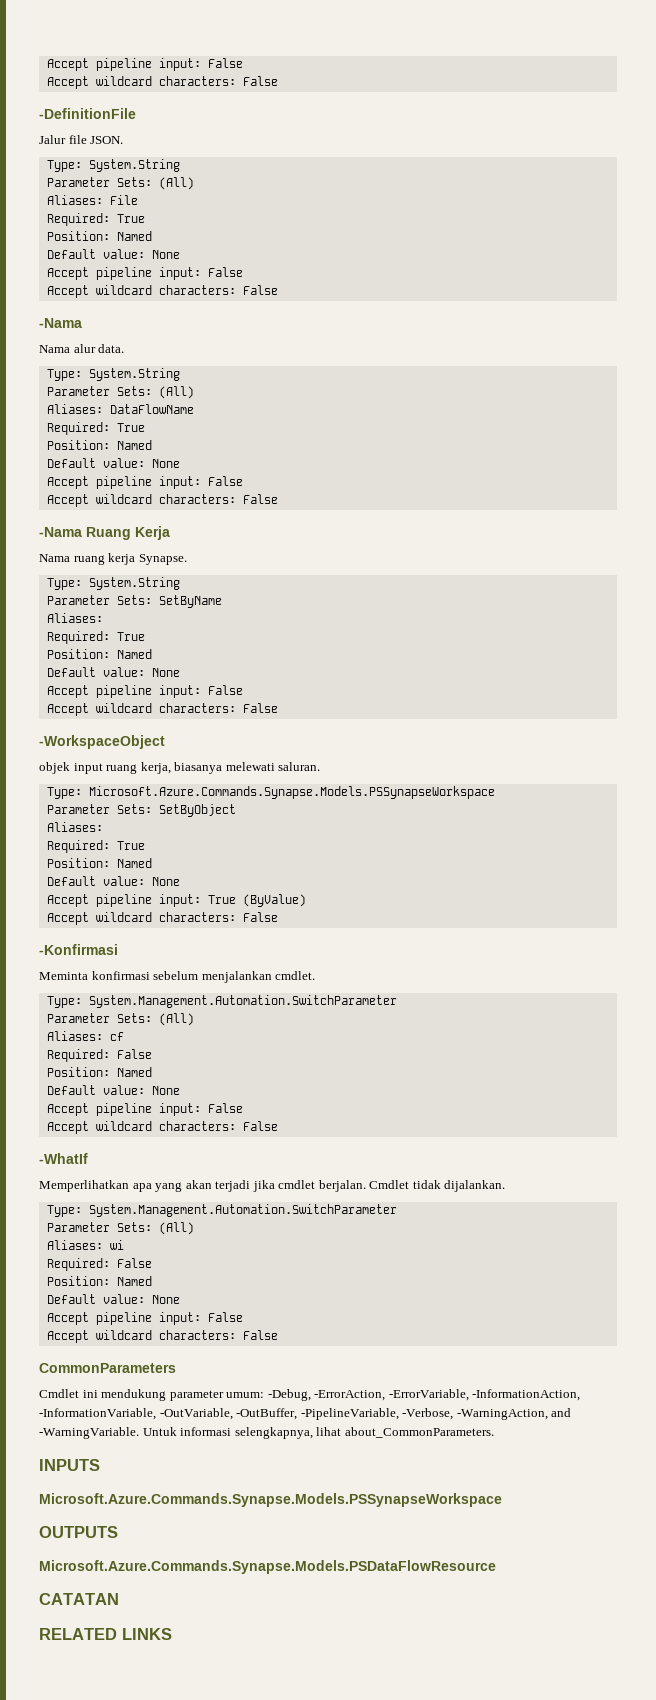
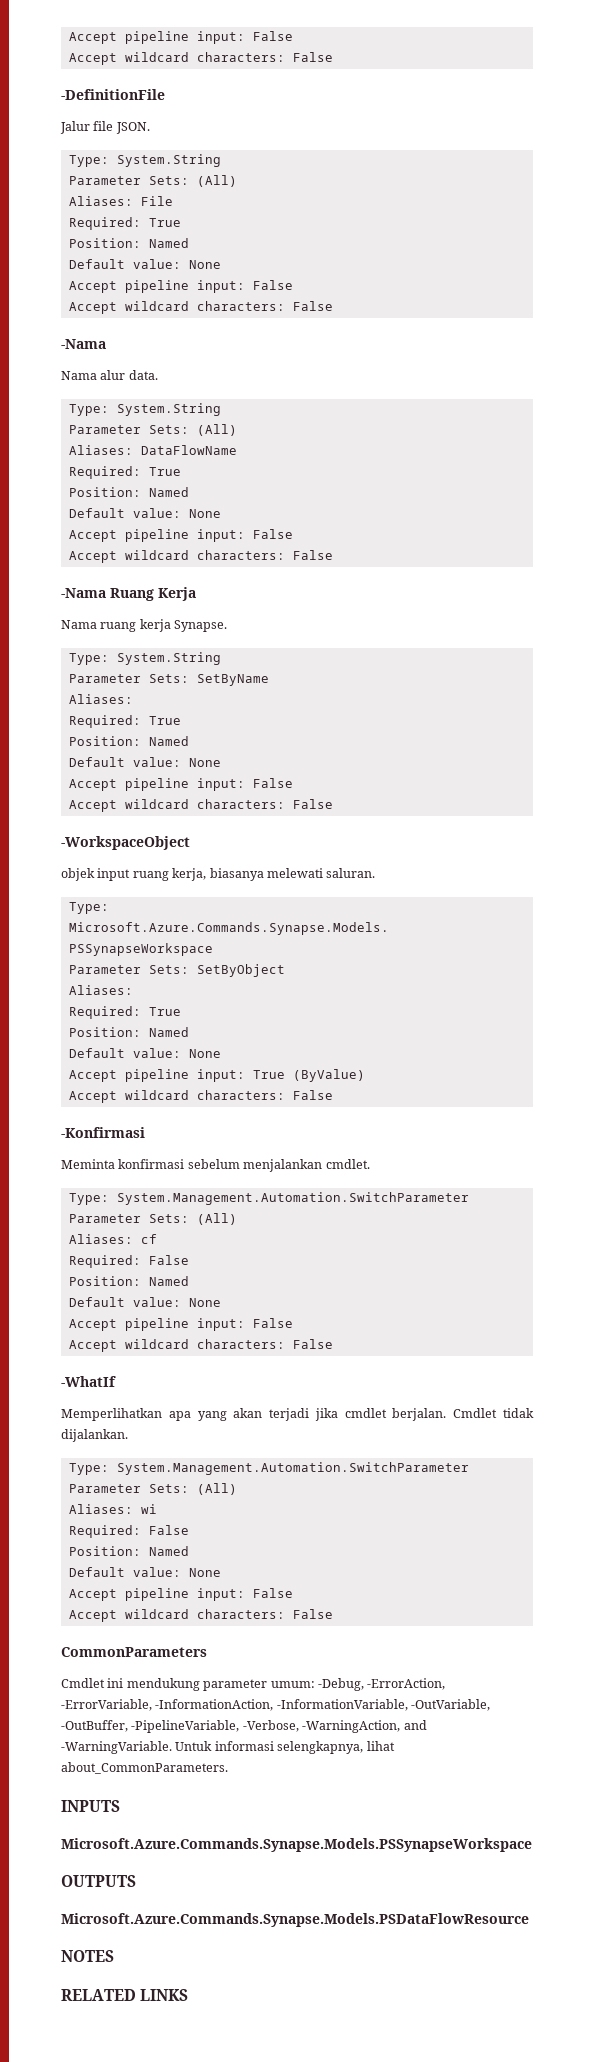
[39,1593,119,1605] CATATAN -> [61,1950,114,1962] NOTES

